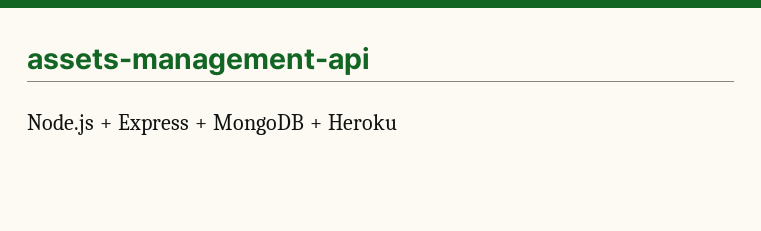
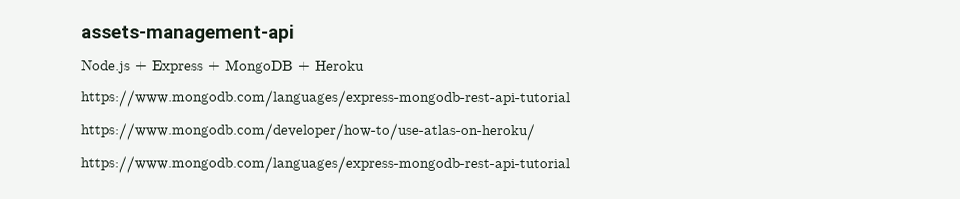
(397, 122) none -> [80,89,571,109] [80,122,535,142] [80,155,570,175] // https://www.mongodb.com/languages/express-mongodb-rest-api-tutorial // https://www.mongodb.com/developer/how-to/use-atlas-on-heroku/ // https://www.mongodb.com/languages/express-mongodb-rest-api-tutorial

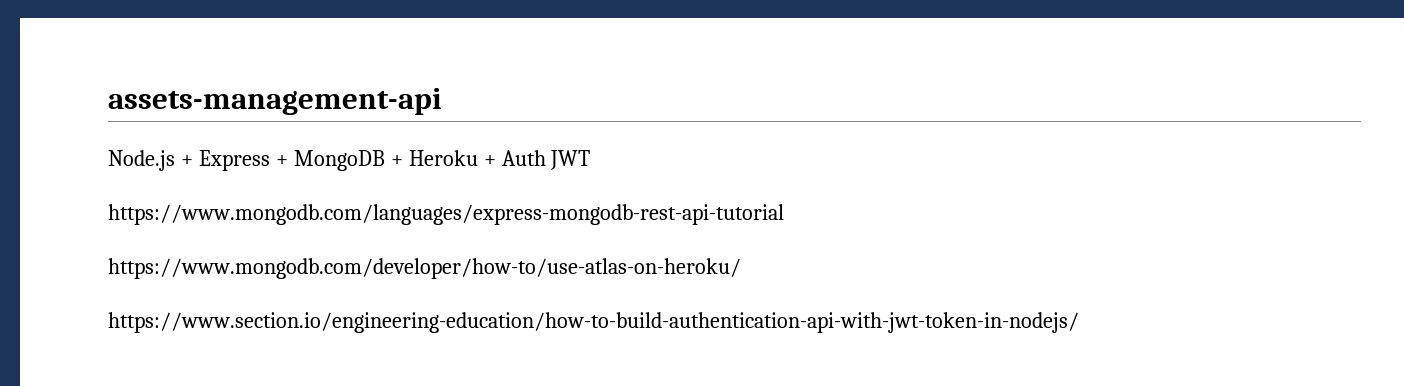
(365, 65) none -> [483,150,591,170] + Auth JWT
[80,155,570,175] https://www.mongodb.com/languages/express-mongodb-rest-api-tutorial -> [108,312,1079,333] https://www.section.io/engineering-education/how-to-build-authentication-api-with-jwt-token-in-nodejs/

